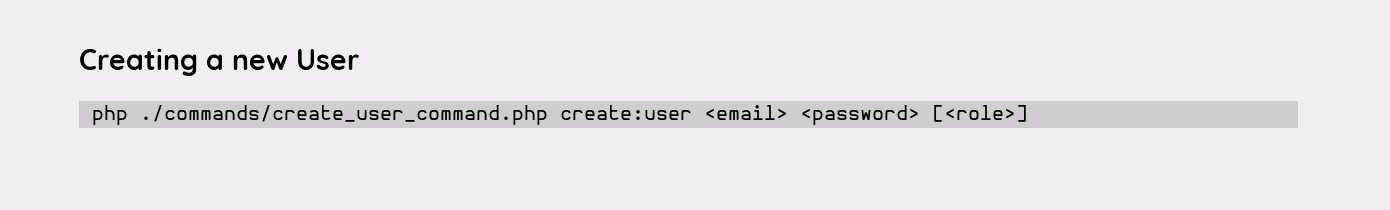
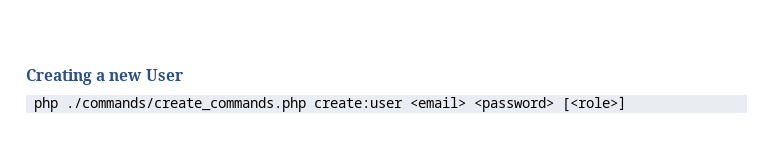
[139,105,548,125] ./commands/create_user_command.php -> [66,97,307,112] ./commands/create_commands.php

